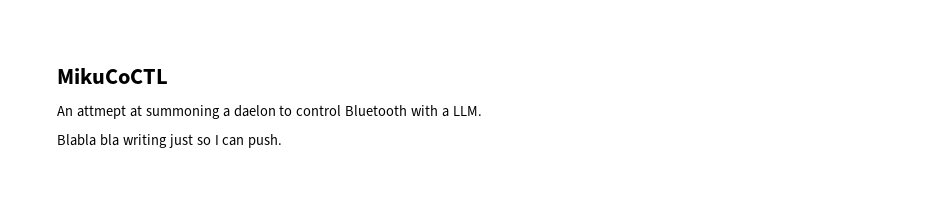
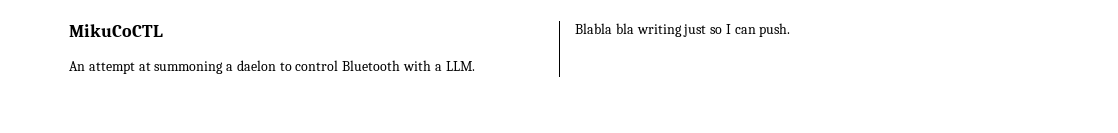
[76,105,126,119] attmept -> [88,62,135,74] attempt

